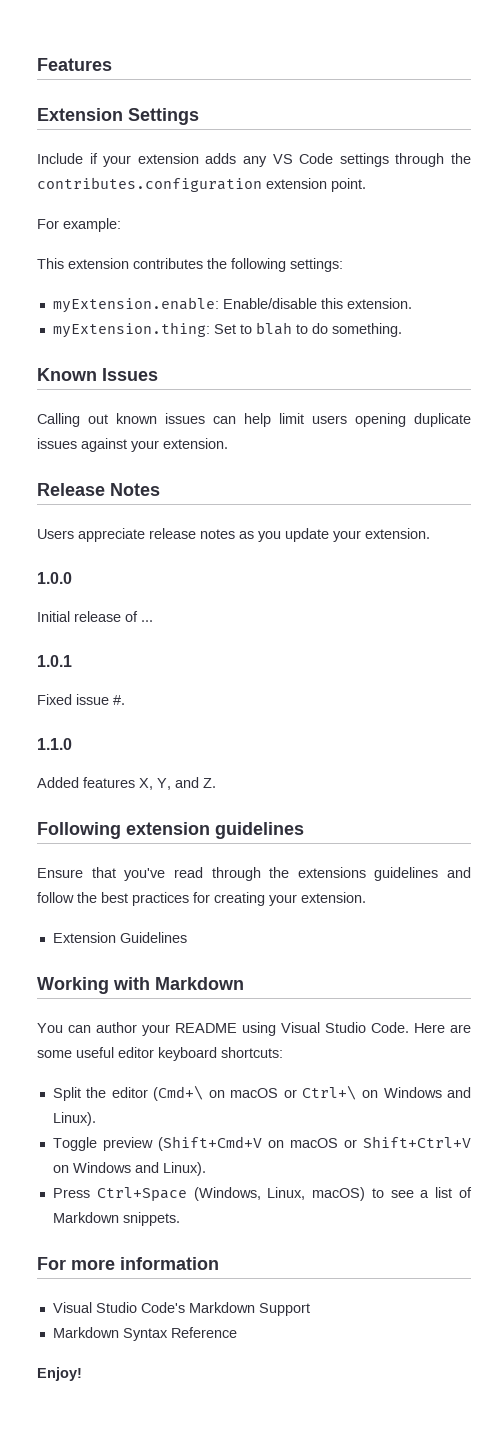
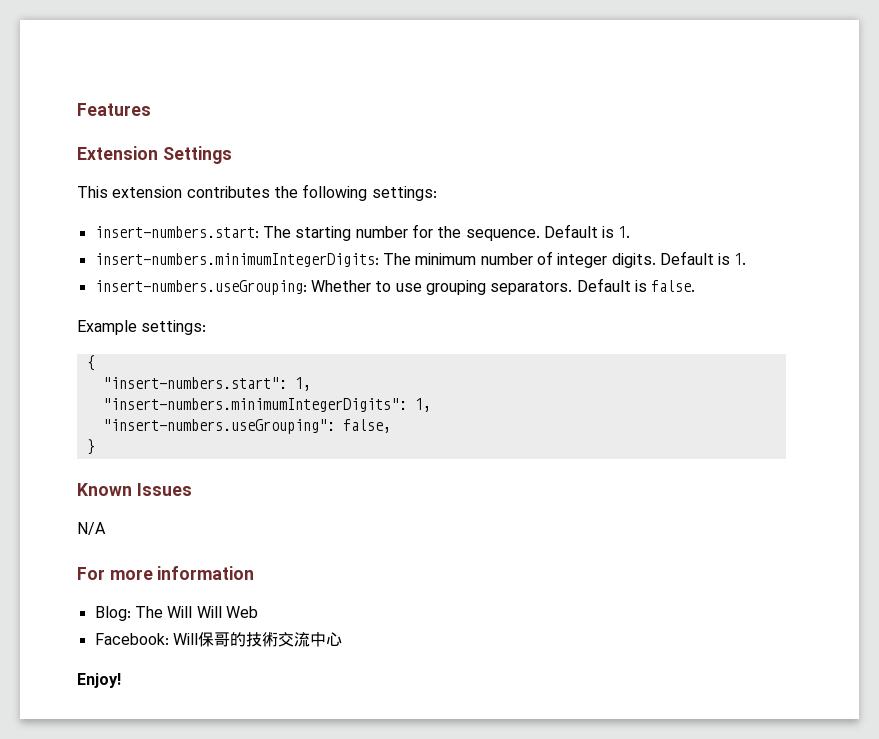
[37,153,472,167] [37,177,366,192] [37,218,121,232] // Include if your extension adds any VS Code settings through the contributes.configuration extension point. // For example: -> (232, 155) none
[52,297,412,313] [52,322,402,338] [37,368,158,381] [37,413,471,427] [37,438,228,452] [37,483,160,496] [37,528,430,542] [37,572,72,584] [37,611,153,622] [37,655,72,667] [37,694,125,705] [37,738,72,750] [37,777,216,790] [37,822,304,839] [37,867,471,881] [37,892,366,906] [52,932,187,943] [37,977,244,994] [37,1022,471,1036] [37,1047,283,1061] [52,1085,471,1101] [52,1112,96,1126] [52,1136,471,1151] [52,1162,206,1176] [52,1187,473,1201] [52,1212,180,1226] [37,1257,219,1270] [52,1302,310,1316] [52,1327,237,1341] myExtension.enable: Enable/disable this extension. // myExtension.thing: Set to blah to do something. // Known Issues // Calling out known issues can help limit users opening duplicate issues against your extension. // Release Notes // Users appreciate release notes as you update your extension. // 1.0.0 // Initial release of ... // 1.0.1 // Fixed issue #. // 1.1.0 // Added features X, Y, and Z. // Following extension guidelines // Ensure that you've read through the extensions guidelines and follow the best practices for creating your extension. // Extension Guidelines // Working with Markdown // You can author your README using Visual Studio Code. Here are some useful editor keyboard shortcuts: // Split the editor (Cmd+\ on macOS or Ctrl+\ on Windows and Linux). // Toggle preview (Shift+Cmd+V on macOS or Shift+Ctrl+V on Windows and Linux). // Press Ctrl+Space (Windows, Linux, macOS) to see a list of Markdown snippets. // For more information // Visual Studio Code's Markdown Support // Markdown Syntax Reference -> [94,224,631,241] [94,251,747,268] [94,278,696,295] [77,320,207,335] [86,355,95,371] [102,377,311,391] [102,398,431,412] [102,419,391,434] [86,439,95,455] [77,483,192,496] [77,522,106,535] [77,566,255,580] [94,606,258,621] [94,632,342,647] insert-numbers.start: The starting number for the sequence. Default is 1. // insert-numbers.minimumIntegerDigits: The minimum number of integer digits. Default is 1. // insert-numbers.useGrouping: Whether to use grouping separators. Default is false. // Example settings: // { // "insert-numbers.start": 1, // "insert-numbers.minimumIntegerDigits": 1, // "insert-numbers.useGrouping": false, // } // Known Issues // N/A // For more information // Blog: The Will Will Web // Facebook: Will保哥的技術交流中心

